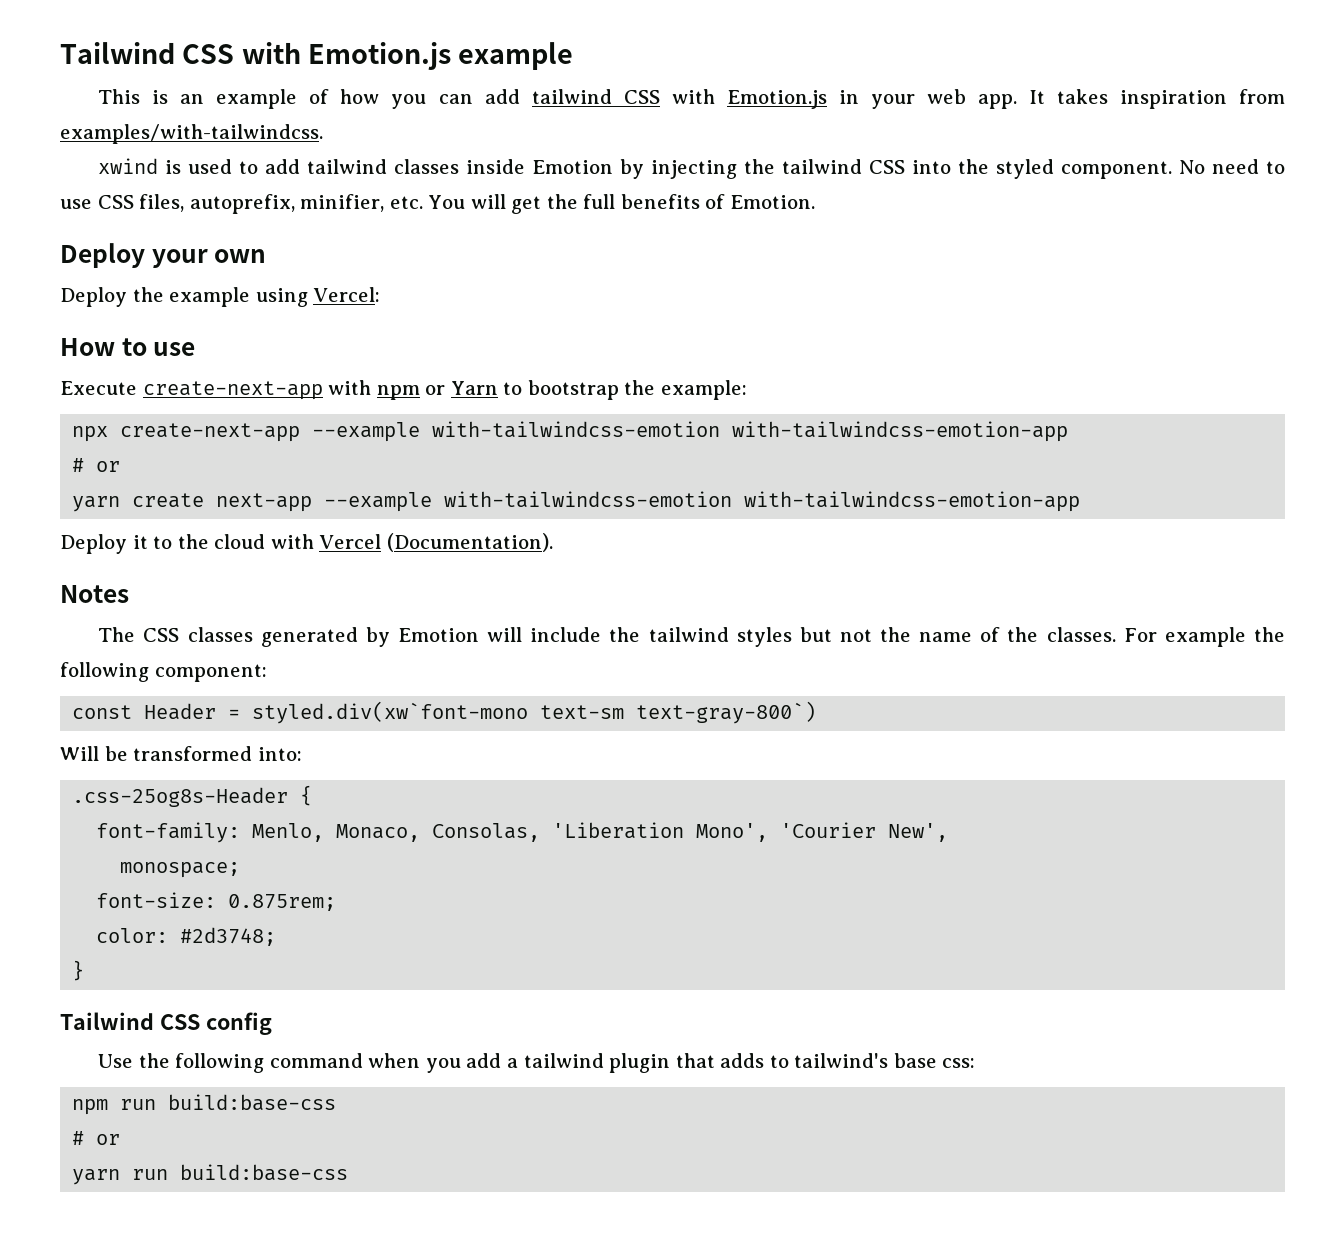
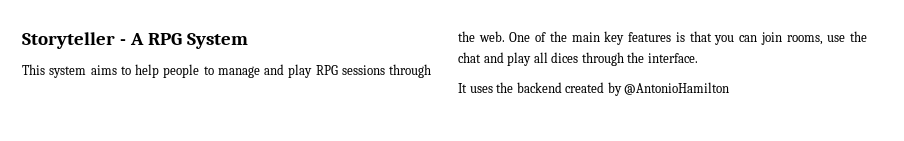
[60,42,574,70] [98,89,1285,109] [60,124,323,144] [98,158,1286,179] [60,194,815,214] [60,243,267,268] [60,287,381,307] [60,338,196,356] [60,380,747,400] [72,421,1069,442] [72,458,121,472] [72,491,1081,512] [60,533,553,554] [60,585,129,603] [98,627,1285,647] [60,662,267,682] [72,701,817,724] [60,746,302,761] [72,785,313,807] [96,822,949,843] [120,862,241,878] [96,892,337,911] [96,927,277,946] [72,960,85,981] [60,1012,272,1035] [98,1053,976,1073] [72,1094,337,1115] [72,1131,121,1145] [72,1164,349,1185] Tailwind CSS with Emotion.js example // This is an example of how you can add tailwind CSS with Emotion.js in your web app. It takes inspiration from examples/with-tailwindcss. // xwind is used to add tailwind classes inside Emotion by injecting the tailwind CSS into the styled component. No need to use CSS files, autoprefix, minifier, etc. You will get the full benefits of Emotion. // Deploy your own // Deploy the example using Vercel: // How to use // Execute create-next-app with npm or Yarn to bootstrap the example: // npx create-next-app --example with-tailwindcss-emotion with-tailwindcss-emotion-app // # or // yarn create next-app --example with-tailwindcss-emotion with-tailwindcss-emotion-app // Deploy it to the cloud with Vercel (Documentation). // Notes // The CSS classes generated by Emotion will include the tailwind styles but not the name of the classes. For example the following component: // const Header = styled.div(xw`font-mono text-sm text-gray-800`) // Will be transformed into: // .css-25og8s-Header { // font-family: Menlo, Monaco, Consolas, 'Liberation Mono', 'Courier New', // monospace; // font-size: 0.875rem; // color: #2d3748; // } // Tailwind CSS config // Use the following command when you add a tailwind plugin that adds to tailwind's base css: // npm run build:base-css // # or // yarn run build:base-css -> [22,32,248,49] [22,64,431,78] [458,31,867,45] [458,52,698,66] [458,82,730,96] Storyteller - A RPG System // This system aims to help people to manage and play RPG sessions through the web. One of the main key features is that you can join rooms, use the chat and play all dices through the interface. // It uses the backend created by @AntonioHamilton

